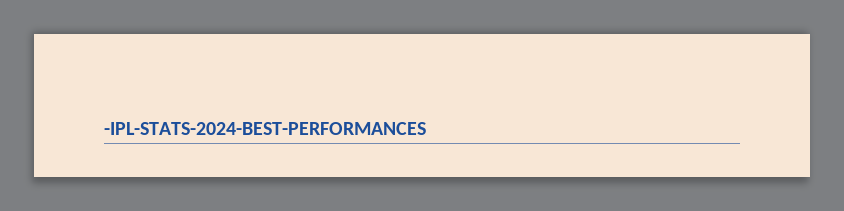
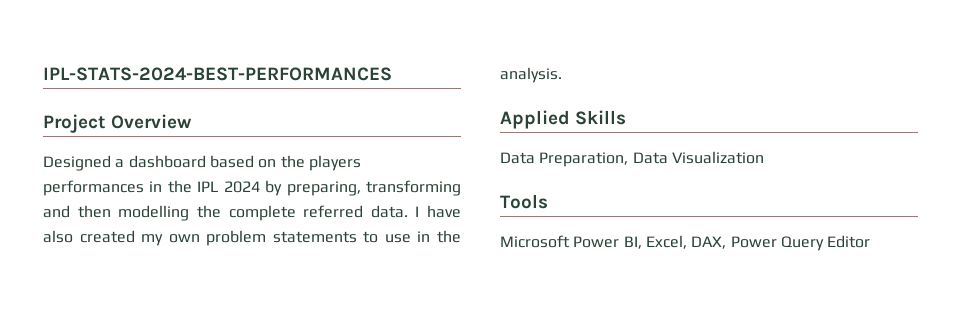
[104,122,426,135] -IPL-STATS-2024-BEST-PERFORMANCES -> [43,67,392,81] [43,114,193,133] [43,155,361,171] [43,180,461,196] [43,205,461,221] [43,230,461,246] [500,67,562,83] [500,110,627,129] [500,151,764,167] [500,194,548,209] [500,235,871,251] IPL-STATS-2024-BEST-PERFORMANCES // Project Overview // Designed a dashboard based on the players performances in the IPL 2024 by preparing, transforming and then modelling the complete referred data. I have also created my own problem statements to use in the analysis. // Applied Skills // Data Preparation, Data Visualization // Tools // Microsoft Power BI, Excel, DAX, Power Query Editor

